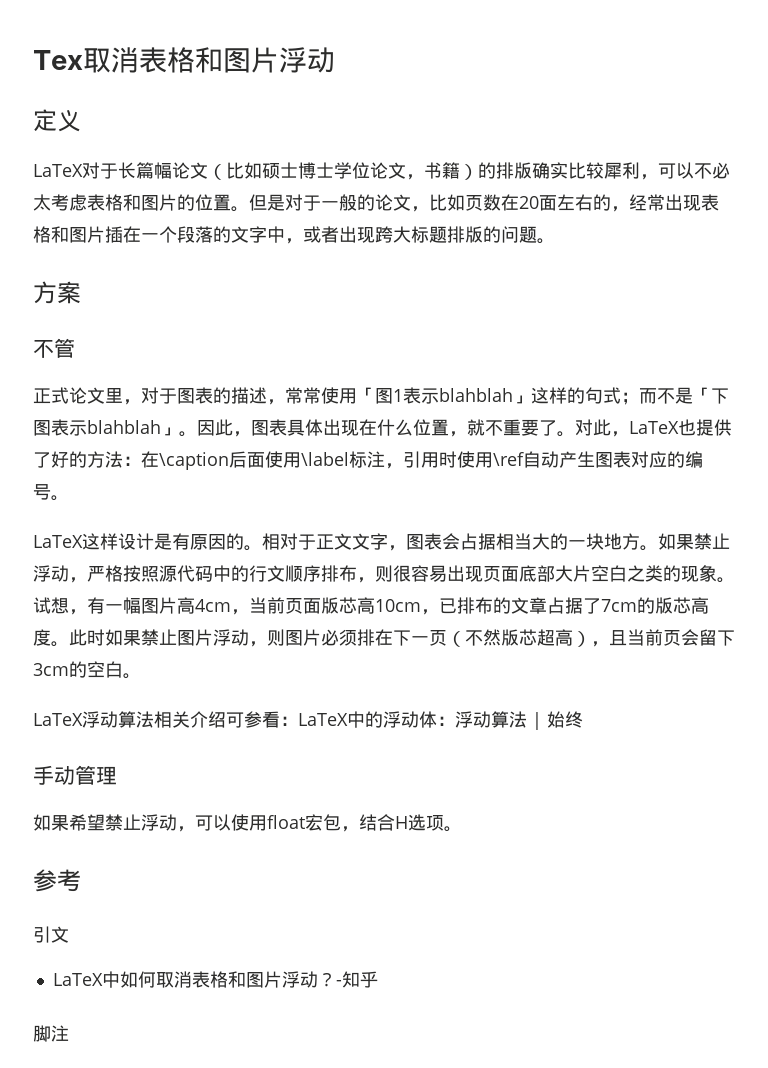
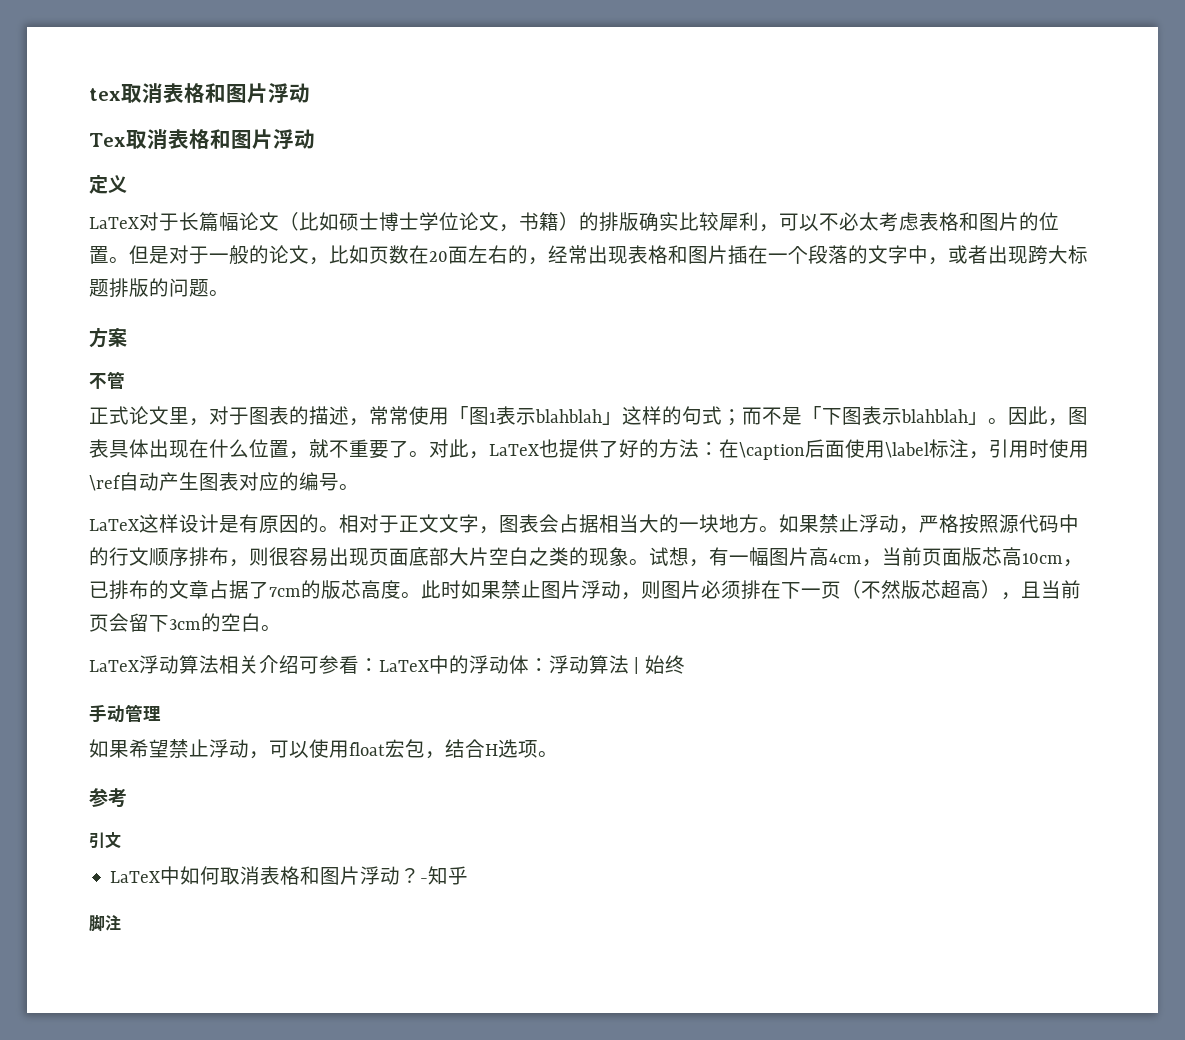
(33, 60) none -> [89,83,310,104] tex取消表格和图片浮动 //

